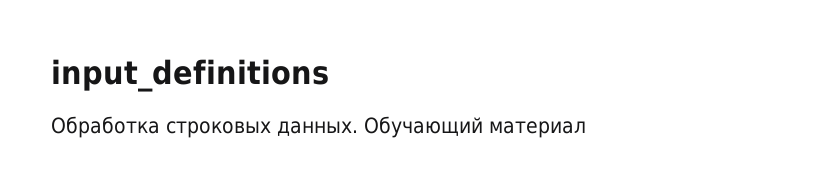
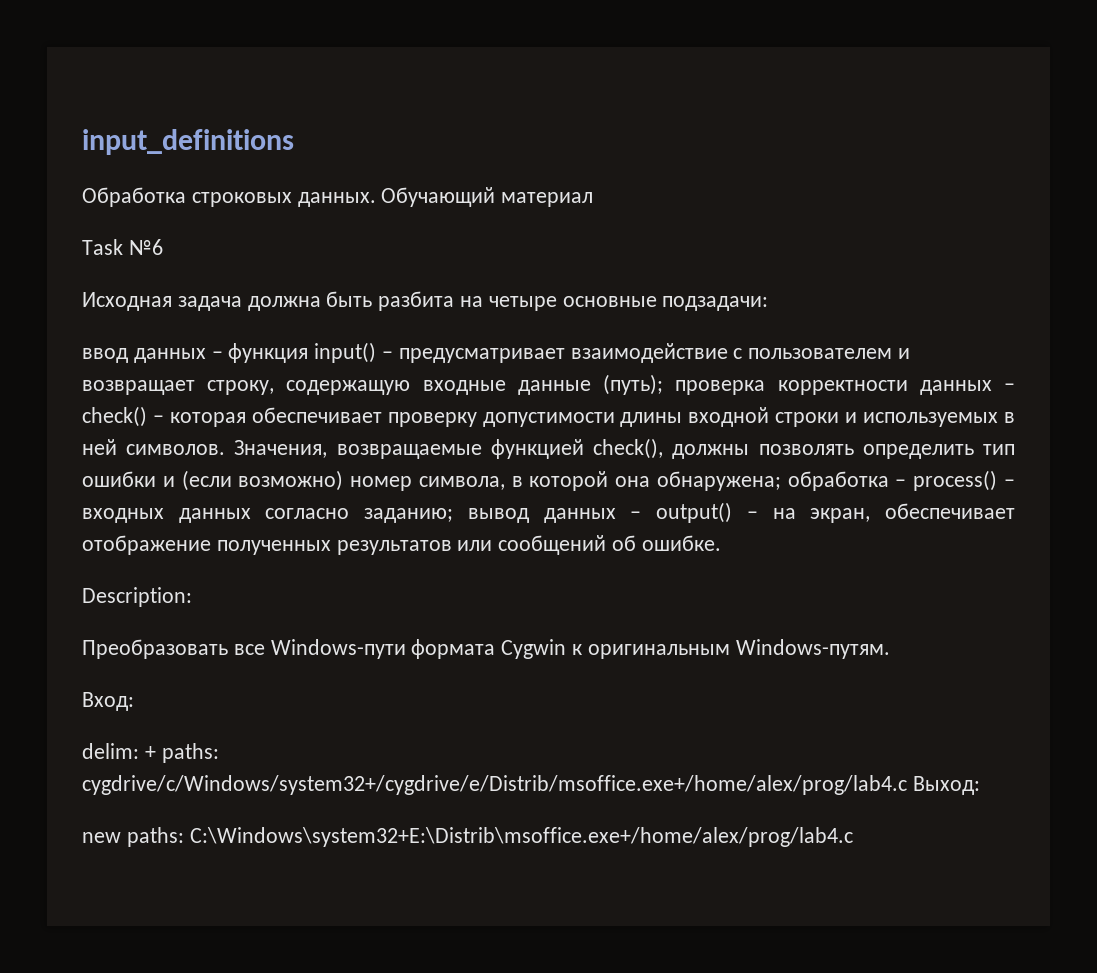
(586, 129) none -> [82,239,163,255] [82,291,769,311] [82,342,911,363] [82,374,1015,395] [82,406,1015,427] [82,438,1015,459] [82,470,1015,491] [82,502,1016,523] [82,535,721,555] [82,587,192,607] [82,639,890,659] [82,692,134,711] [82,743,219,763] [82,775,980,795] [82,827,853,847] // Task №6 // Исходная задача должна быть разбита на четыре основные подзадачи: // ввод данных – функция input() – предусматривает взаимодействие с пользователем и возвращает строку, содержащую входные данные (путь); проверка корректности данных – check() – которая обеспечивает проверку допустимости длины входной строки и используемых в ней символов. Значения, возвращаемые функцией check(), должны позволять определить тип ошибки и (если возможно) номер символа, в которой она обнаружена; обработка – process() – входных данных согласно заданию; вывод данных – output() – на экран, обеспечивает отображение полученных результатов или сообщений об ошибке. // Description: // Преобразовать все Windows-пути формата Cygwin к оригинальным Windows-путям. // Вход: // delim: + paths: cygdrive/c/Windows/system32+/cygdrive/e/Distrib/msoffice.exe+/home/alex/prog/lab4.c Выход: // new paths: C:\Windows\system32+E:\Distrib\msoffice.exe+/home/alex/prog/lab4.c

